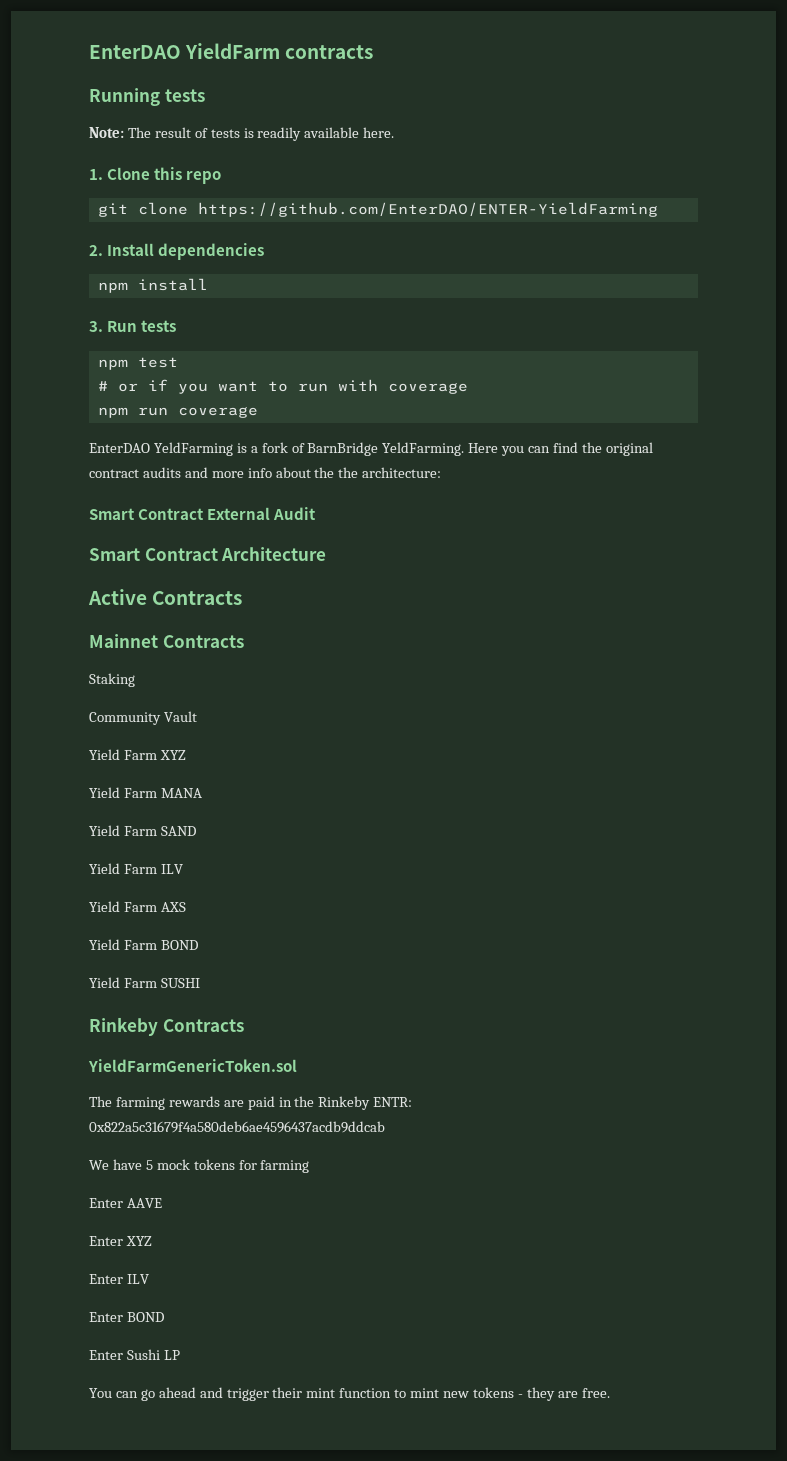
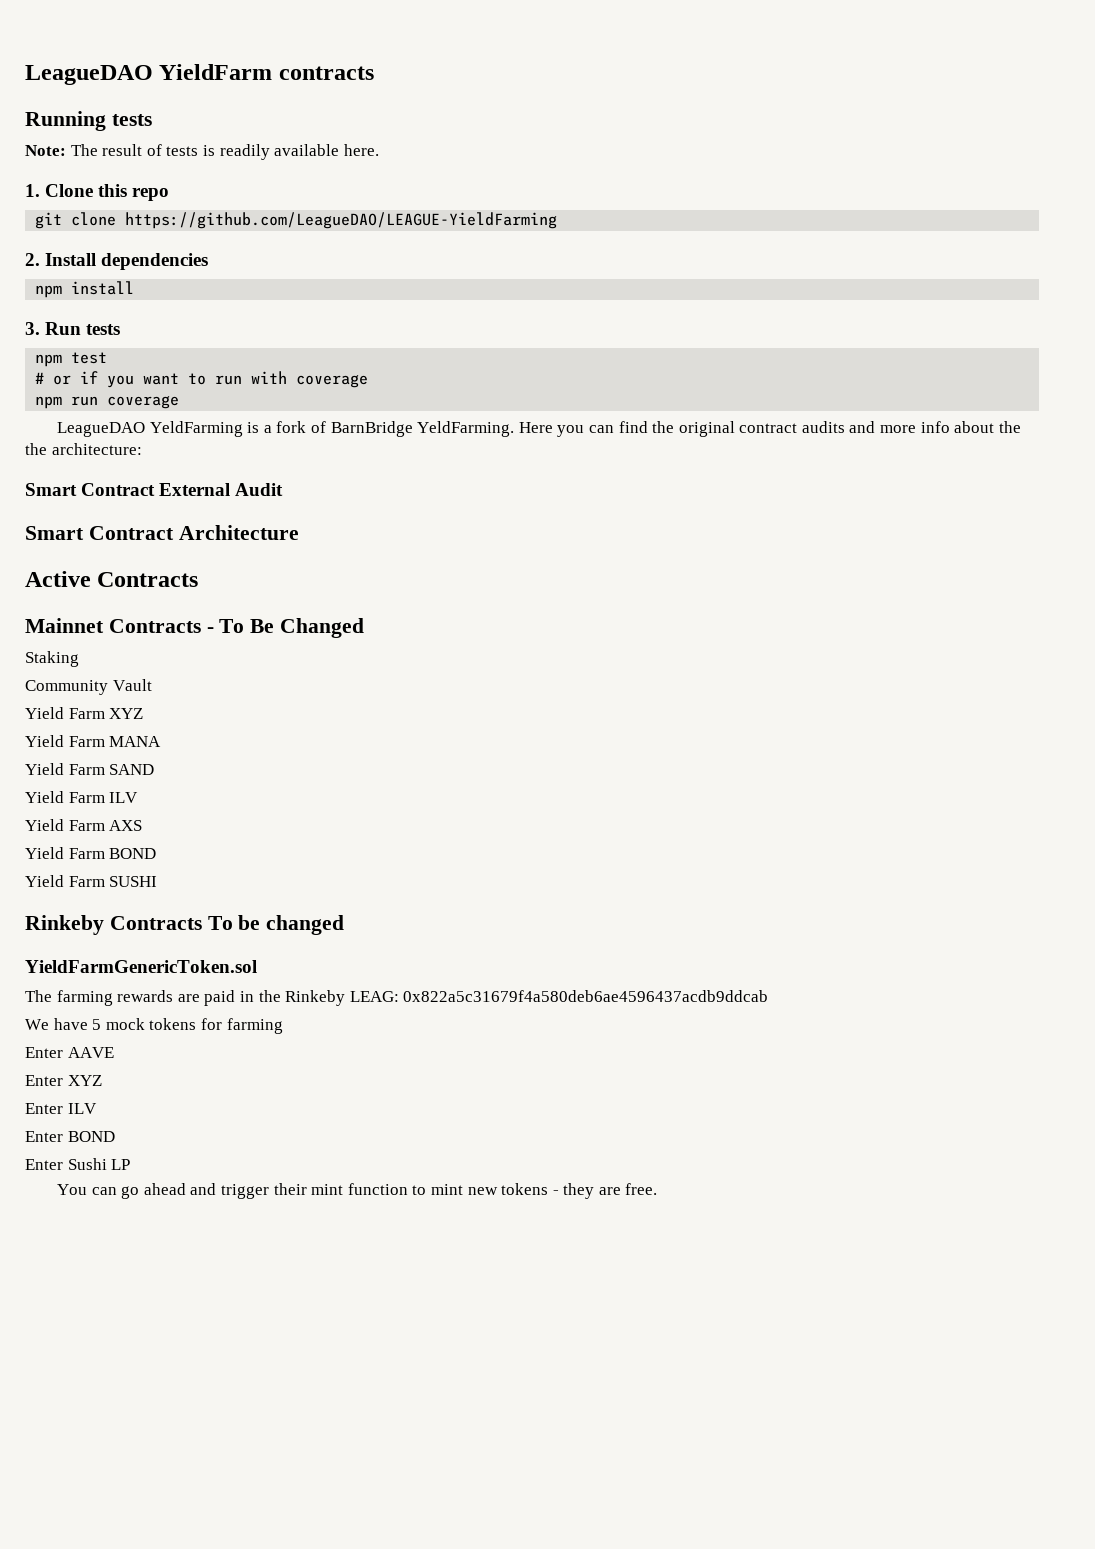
[89,45,181,59] EnterDAO -> [25,65,153,85] LeagueDAO
[197,202,658,217] https://github.com/EnterDAO/ENTER-YieldFarming -> [125,212,558,229] https://github.com/LeagueDAO/LEAGUE-YieldFarming
[89,443,150,453] EnterDAO -> [57,422,146,437] LeagueDAO
(244, 641) none -> [206,618,365,638] - To Be Changed
(244, 1025) none -> [207,915,345,935] To be changed
[373,1097,413,1107] ENTR: -> [349,991,399,1002] LEAG:

